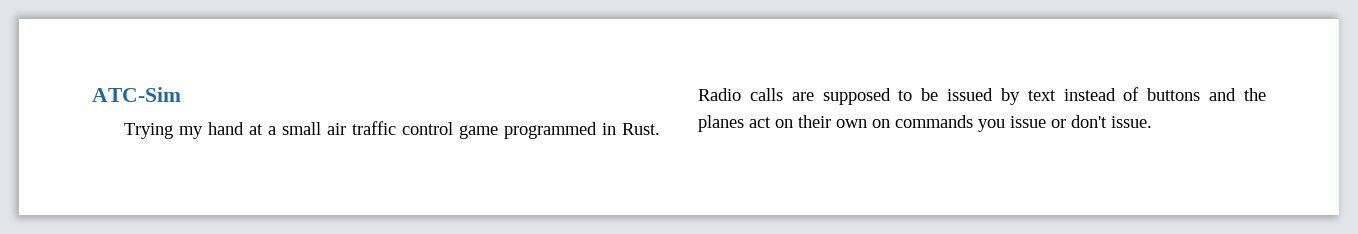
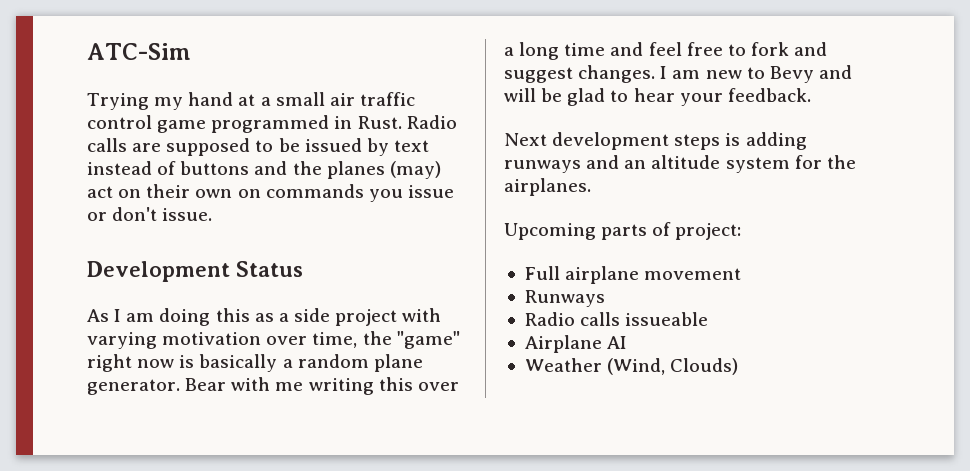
(744, 123) none -> [389,161,441,179] (may)
(1152, 122) none -> [87,261,303,282] [87,308,442,326] [87,331,460,349] [87,354,423,372] [87,377,459,395] [504,42,828,60] [504,65,852,83] [504,88,811,106] [504,132,807,150] [504,155,856,173] [504,178,591,196] [504,222,742,240] [524,266,742,284] [524,290,605,307] [524,312,709,326] [524,335,628,353] [524,358,739,375] // Development Status // As I am doing this as a side project with varying motivation over time, the "game" right now is basically a random plane generator. Bear with me writing this over a long time and feel free to fork and suggest changes. I am new to Bevy and will be glad to hear your feedback. // Next development steps is adding runways and an altitude system for the airplanes. // Upcoming parts of project: // Full airplane movement // Runways // Radio calls issueable // Airplane AI // Weather (Wind, Clouds)

